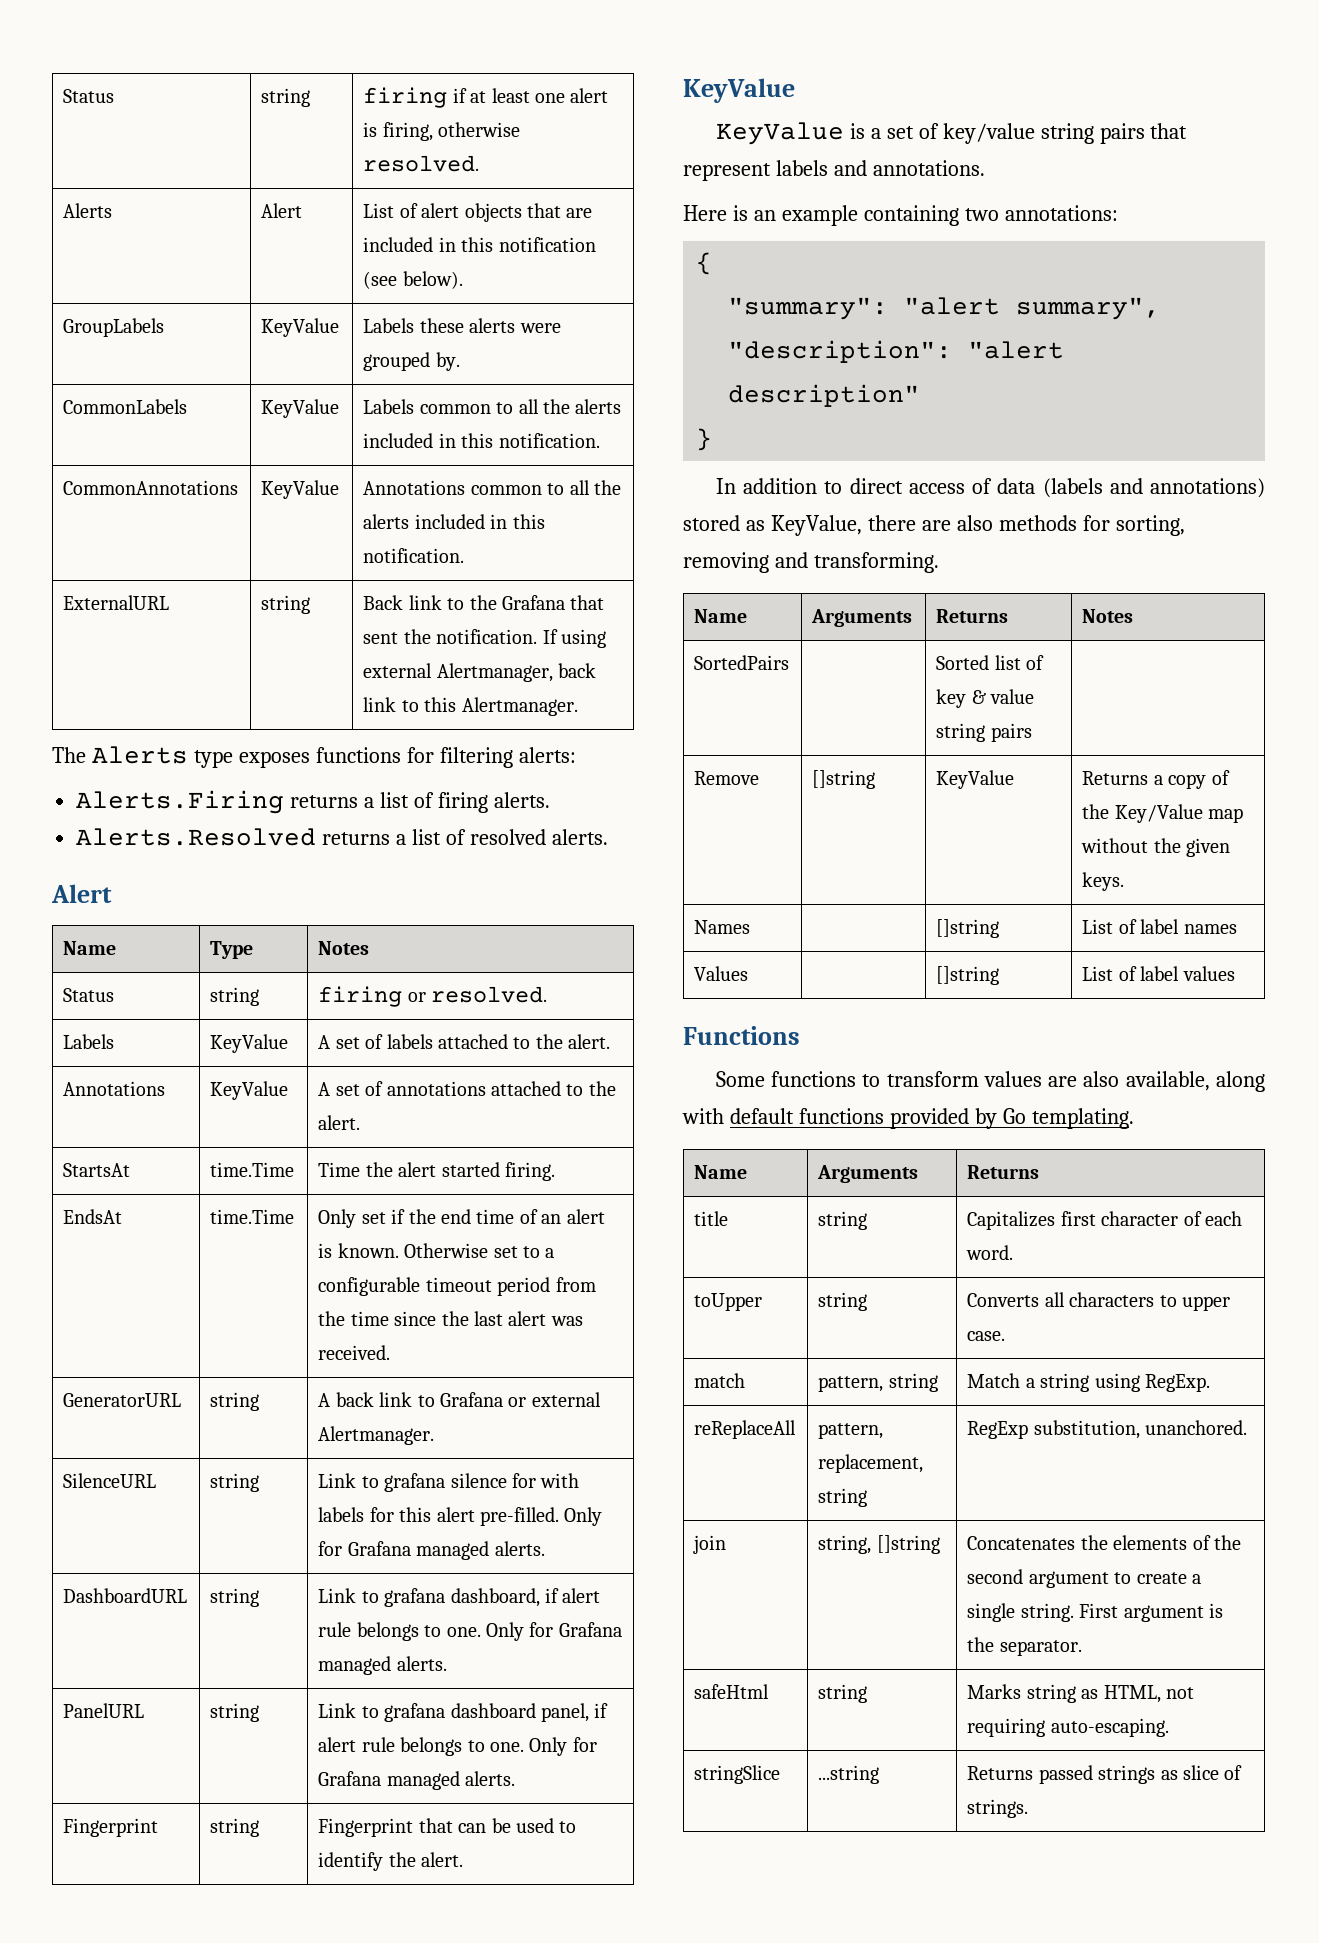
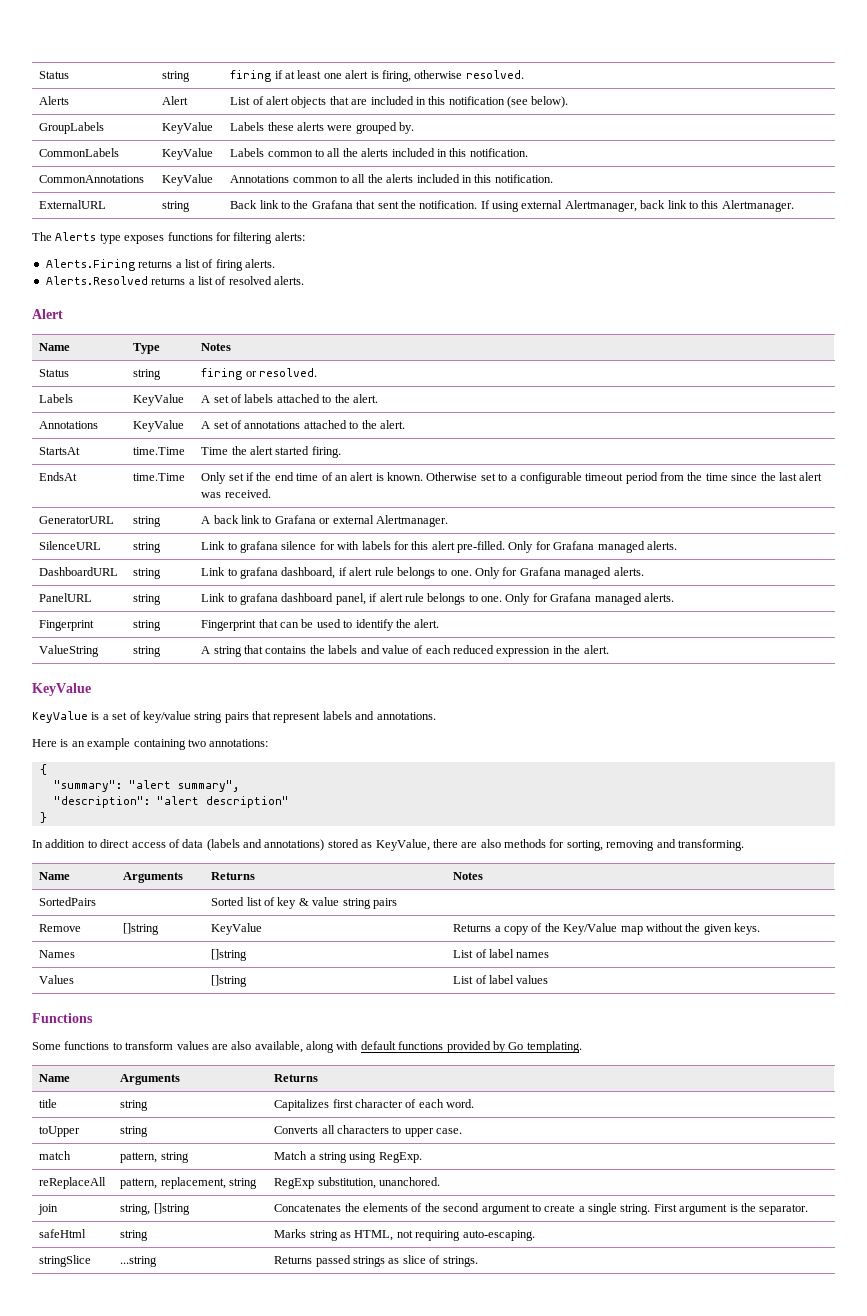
(464, 1859) none -> [39,645,100,657] [133,646,162,657] [201,645,609,657] // ValueString | string | A string that contains the labels and value of each reduced expression in the alert.

